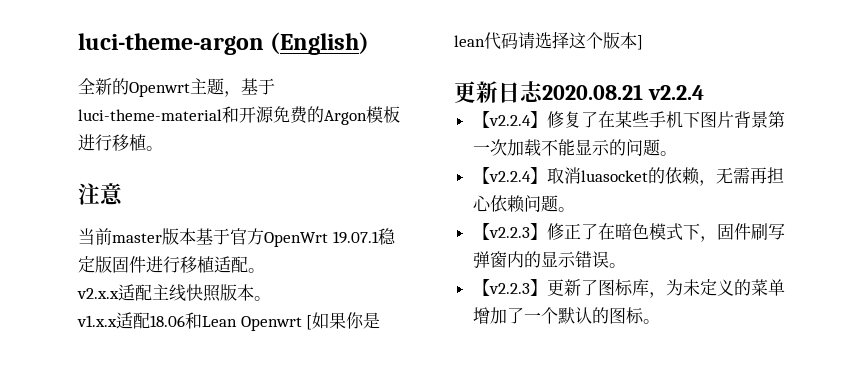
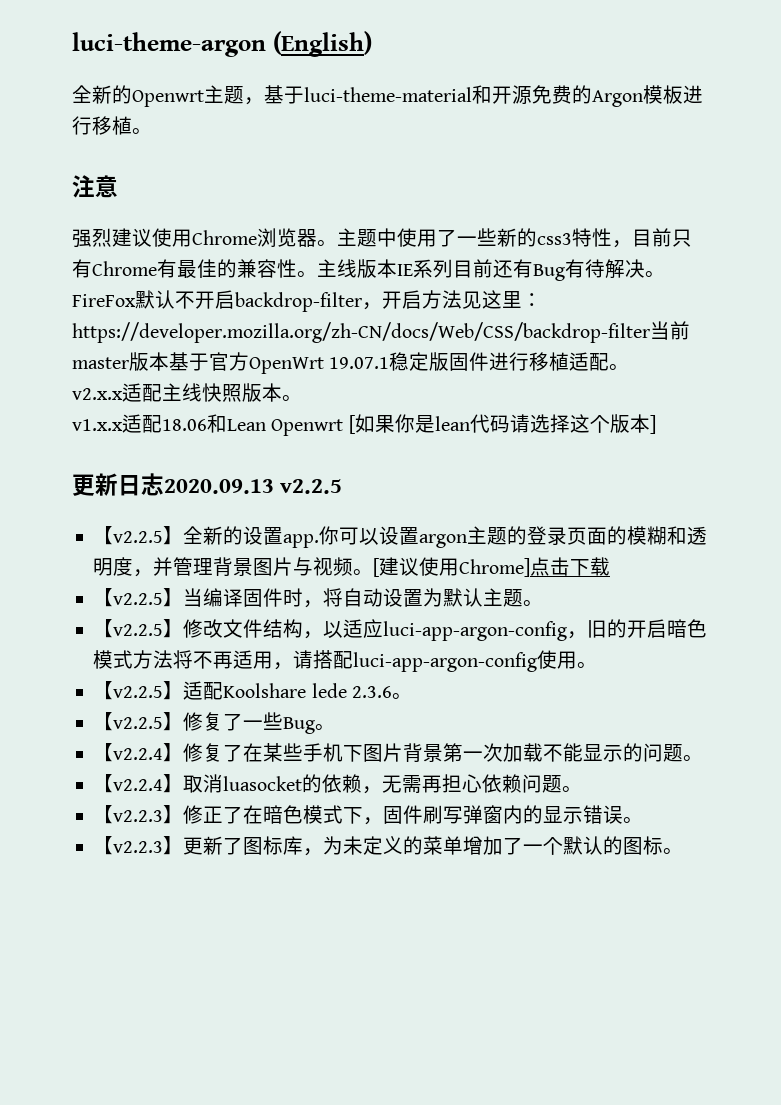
(123, 194) none -> [72,228,692,248] [72,259,665,281] [72,290,542,312] [72,322,650,343] 强烈建议使用Chrome浏览器。主题中使用了一些新的css3特性，目前只有Chrome有最佳的兼容性。主线版本IE系列目前还有Bug有待解决。FireFox默认不开启backdrop-filter，开启方法见这里：https://developer.mozilla.org/zh-CN/docs/Web/CSS/backdrop-filter
[542,84,704,100] 2020.08.21 v2.2.4 -> [164,479,343,494] [93,526,708,548] [93,557,611,577] [93,588,544,608] [93,619,708,641] [93,650,598,672] [93,681,412,700] [93,712,336,734] 2020.09.13 v2.2.5 // 【v2.2.5】全新的设置app.你可以设置argon主题的登录页面的模糊和透明度，并管理背景图片与视频。[建议使用Chrome]点击下载 // 【v2.2.5】当编译固件时，将自动设置为默认主题。 // 【v2.2.5】修改文件结构，以适应luci-app-argon-config，旧的开启暗色模式方法将不再适用，请搭配luci-app-argon-config使用。 // 【v2.2.5】适配Koolshare lede 2.3.6。 // 【v2.2.5】修复了一些Bug。

